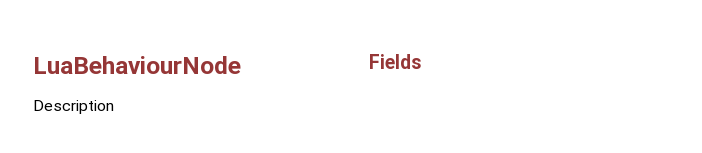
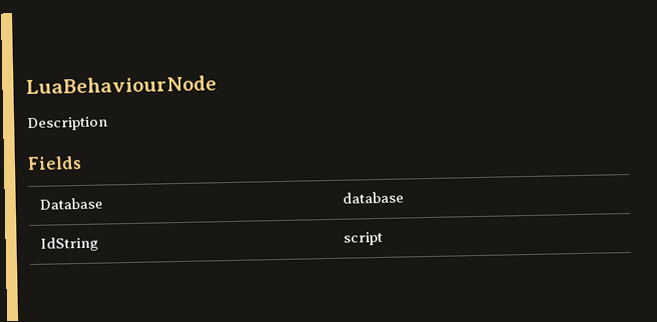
(421, 61) none -> [38,197,103,210] [341,191,404,204] [39,236,99,252] [342,231,383,246] // Database | database // IdString | script

